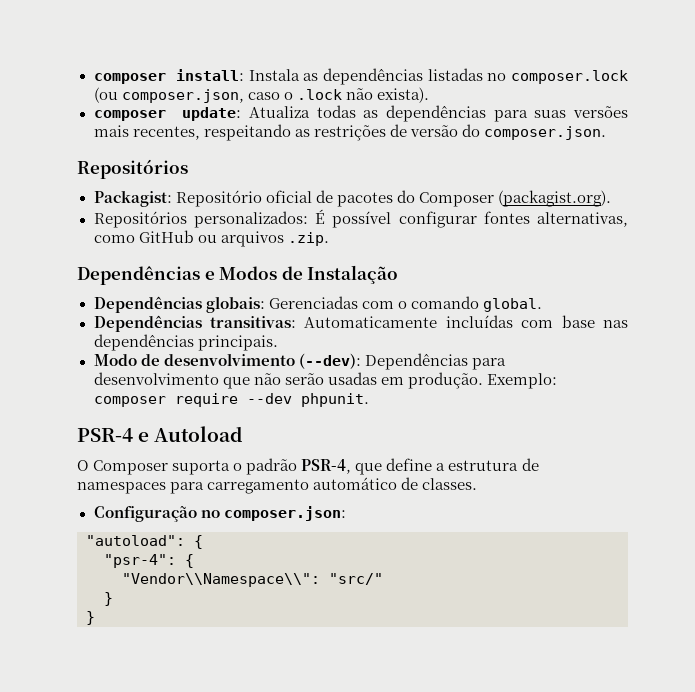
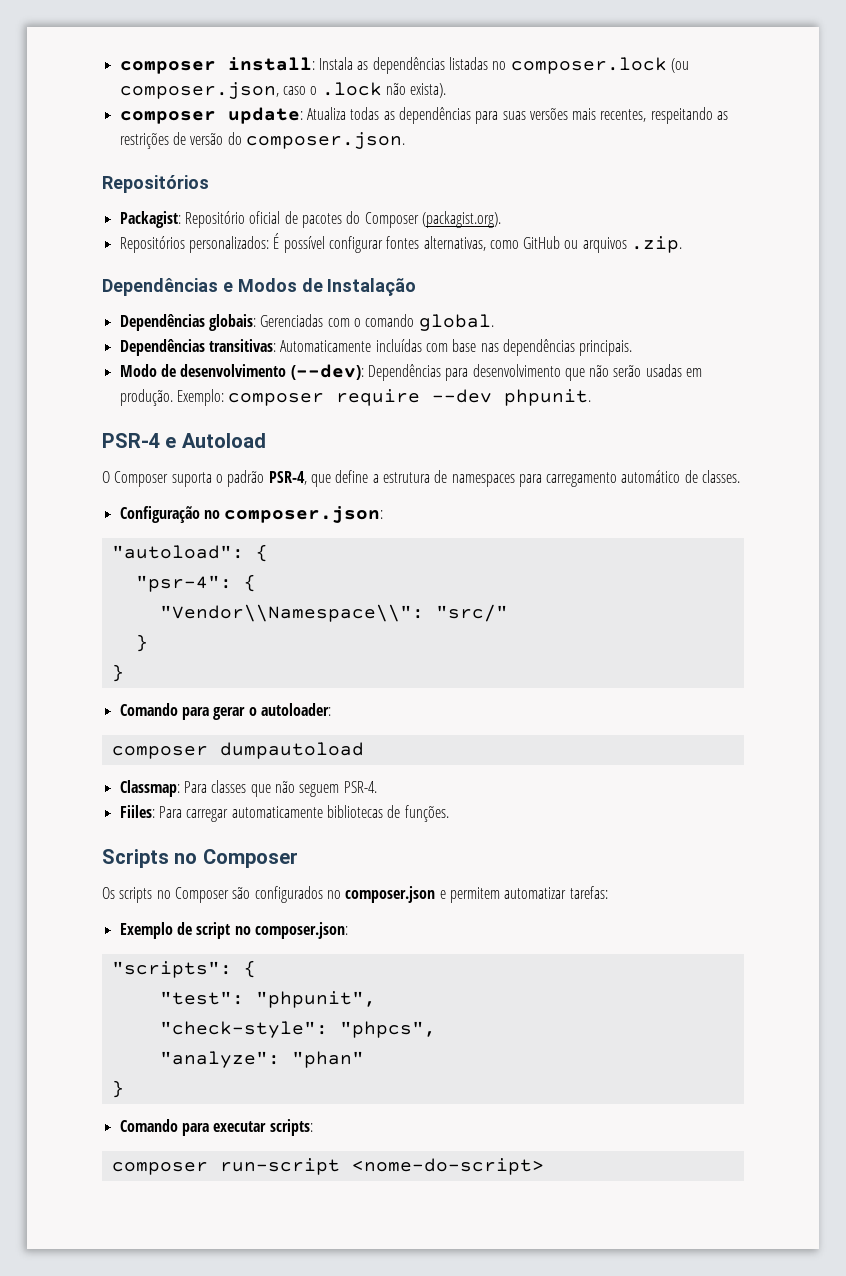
(95, 618) none -> [119,703,331,720] [111,742,364,759] [119,780,377,797] [119,805,449,822] [102,849,298,868] [102,886,608,903] [119,922,348,939] [111,960,256,978] [159,991,376,1008] [159,1021,436,1038] [159,1051,364,1068] [111,1080,124,1098] [119,1119,313,1136] [111,1158,544,1175] // Comando para gerar o autoloader: // composer dumpautoload // Classmap: Para classes que não seguem PSR-4. // Fiiles: Para carregar automaticamente bibliotecas de funções. // Scripts no Composer // Os scripts no Composer são configurados no composer.json e permitem automatizar tarefas: // Exemplo de script no composer.json: // "scripts": { // "test": "phpunit", // "check-style": "phpcs", // "analyze": "phan" // } // Comando para executar scripts: // composer run-script <nome-do-script>

